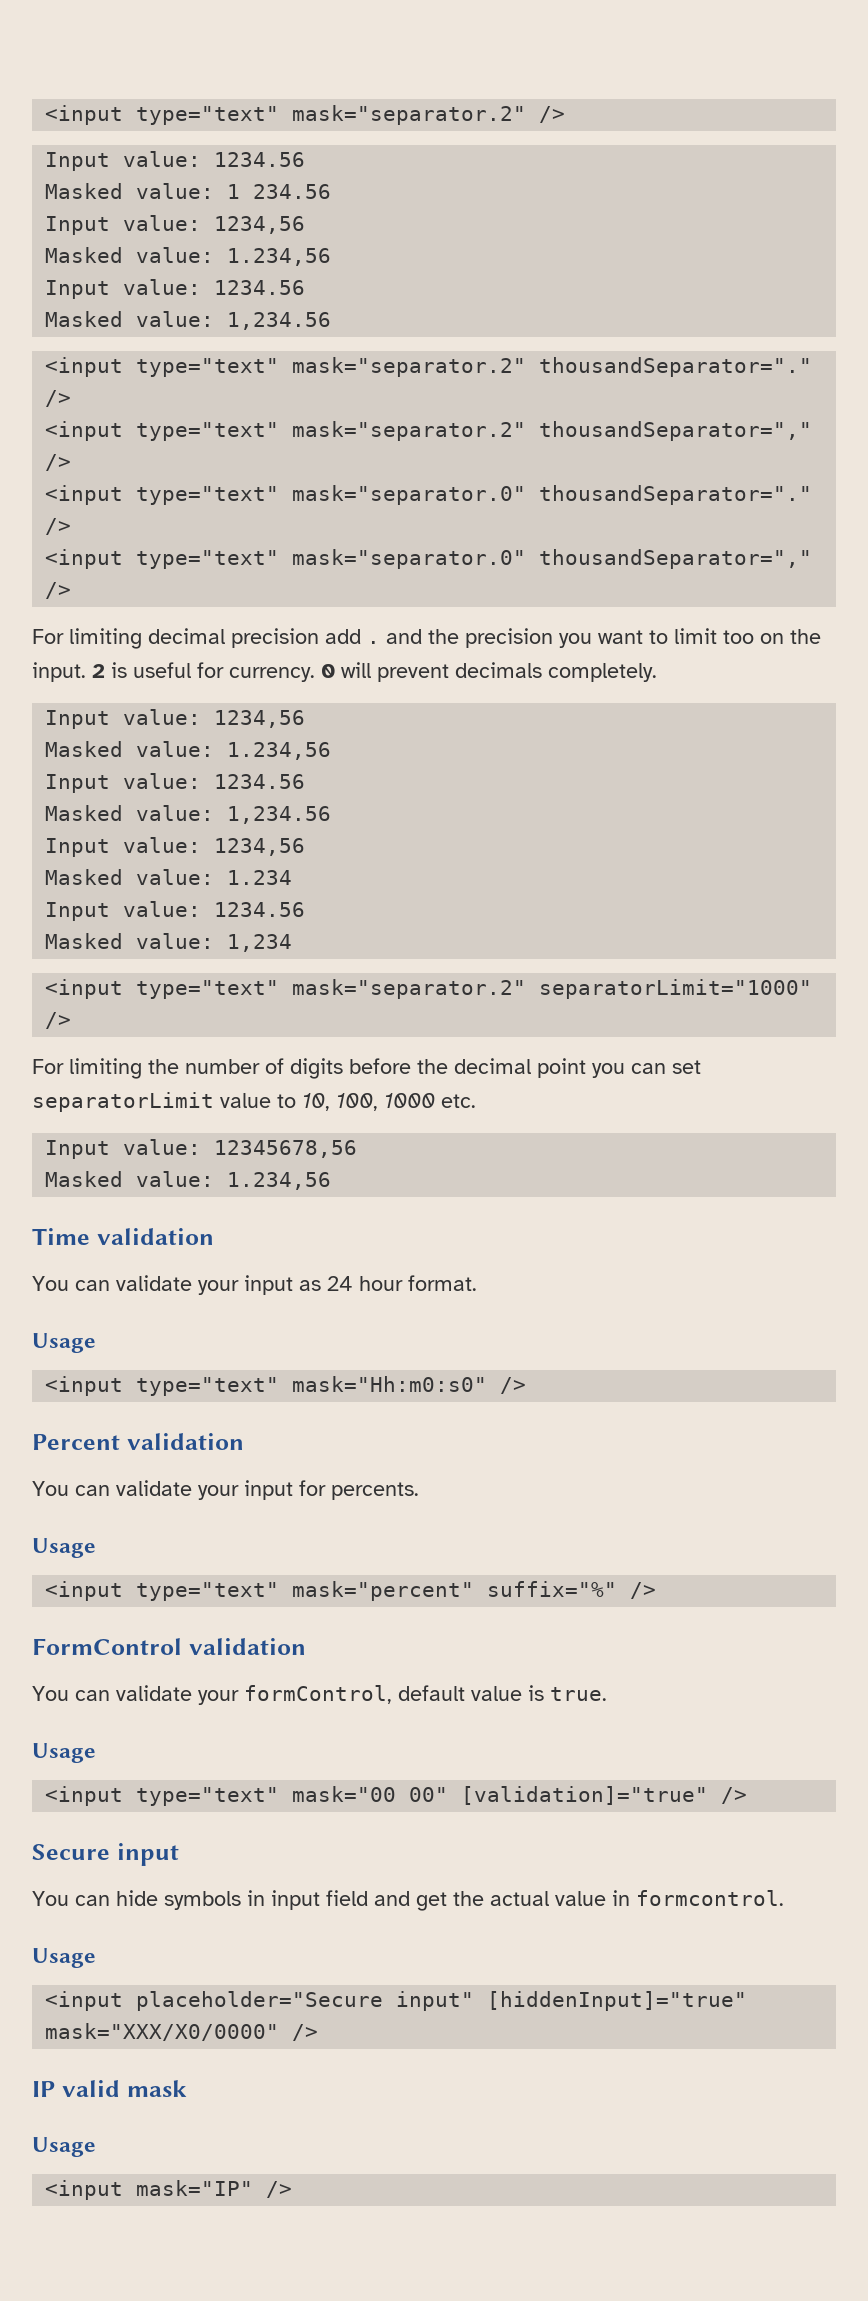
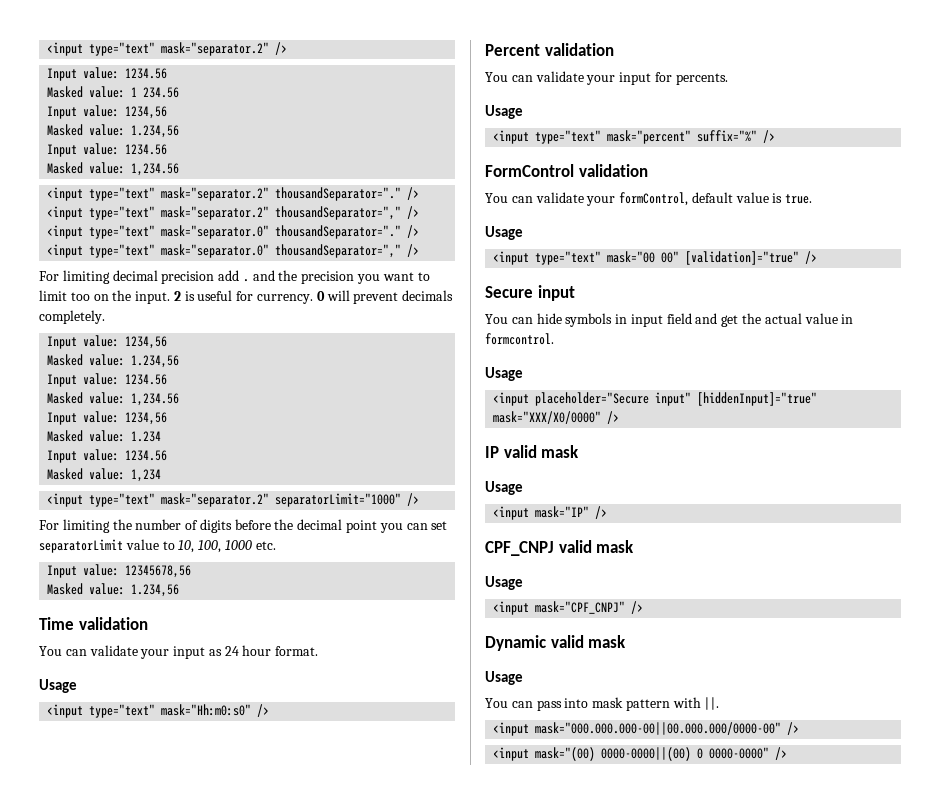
(293, 2189) none -> [485,540,635,556] [485,576,523,590] [493,601,644,615] [485,635,627,651] [485,671,523,685] [485,697,720,711] [493,722,800,736] [493,747,788,761] // CPF_CNPJ valid mask // Usage // <input mask="CPF_CNPJ" /> // Dynamic valid mask // Usage // You can pass into mask pattern with ||. // <input mask="000.000.000-00||00.000.000/0000-00" /> // <input mask="(00) 0000-0000||(00) 0 0000-0000" />

